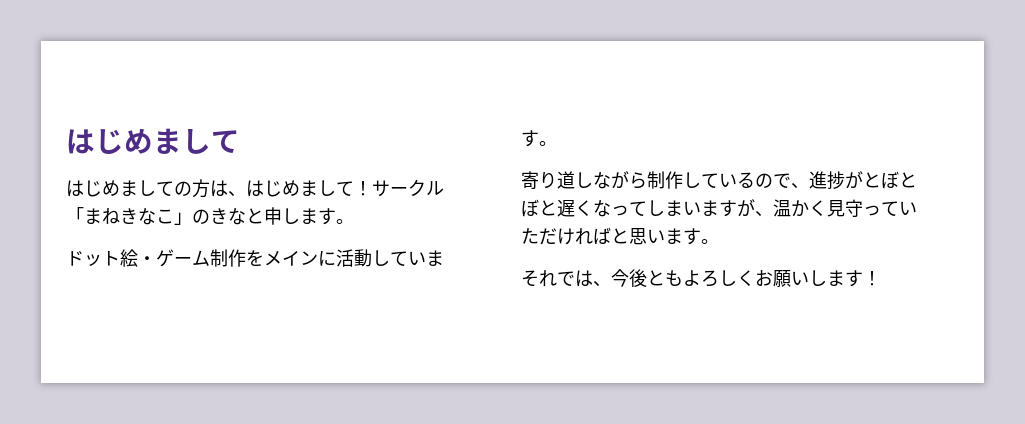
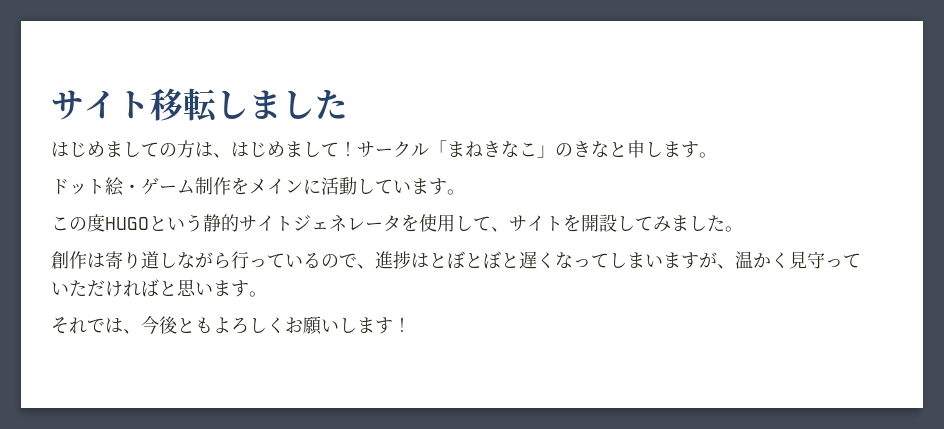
[66,128,240,154] はじめまして -> [51,88,348,123] サイト移転しました
(557, 143) none -> [51,214,743,232] [51,251,105,269] この度HUGOという静的サイトジェネレータを使用して、サイトを開設してみました。 // 創作は
[647,171,701,189] 制作し -> [231,251,267,269] 行っ
[845,171,863,189] が -> [411,253,429,268] は

